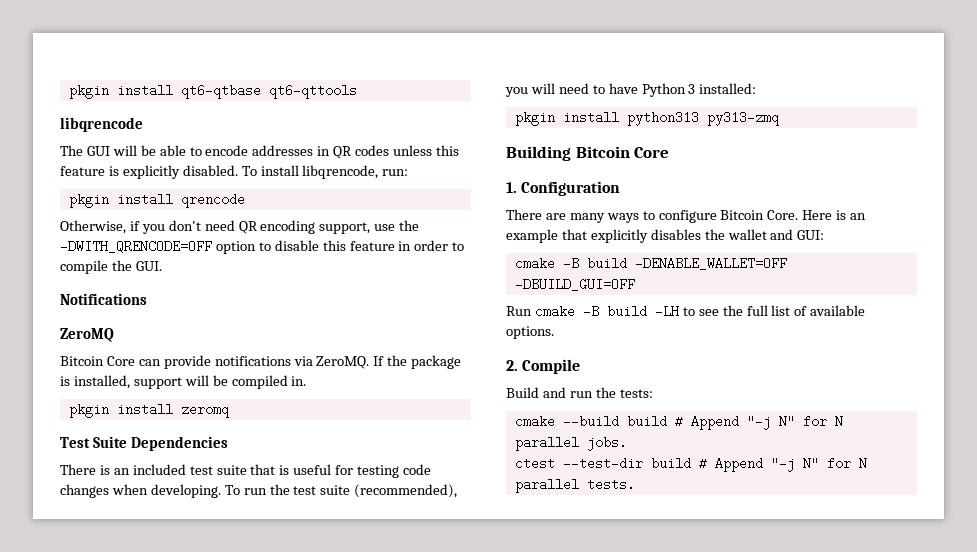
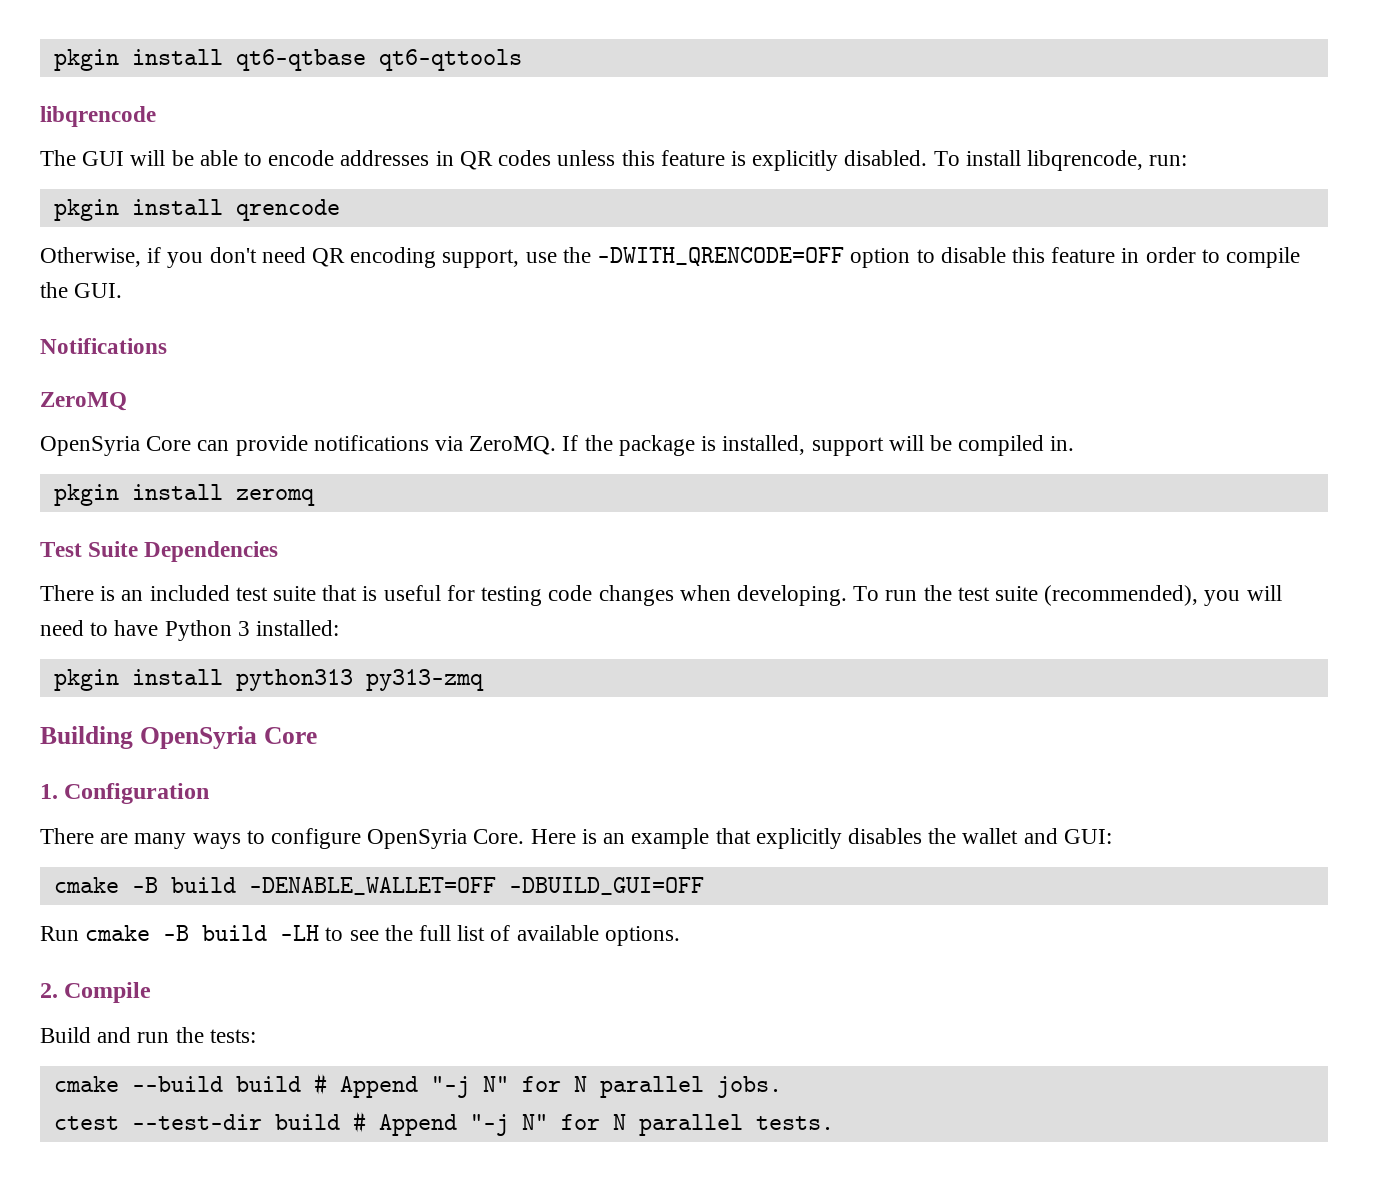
[60,356,104,366] Bitcoin -> [40,436,140,456] OpenSyria
[575,146,630,158] Bitcoin -> [139,726,257,749] OpenSyria
[720,210,765,220] Bitcoin -> [367,829,468,849] OpenSyria

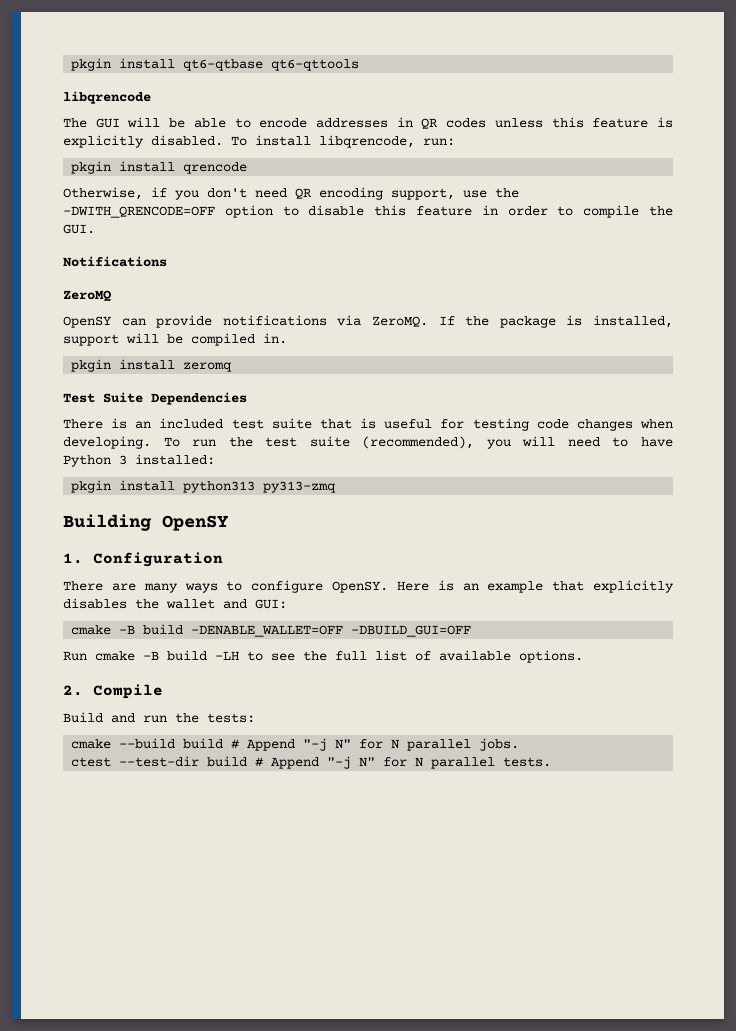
[40,436,192,456] OpenSyria Core -> [63,316,111,328] OpenSY
[139,726,317,749] OpenSyria Core -> [162,515,229,531] OpenSY
[367,829,525,849] OpenSyria Core. -> [332,581,388,593] OpenSY.

